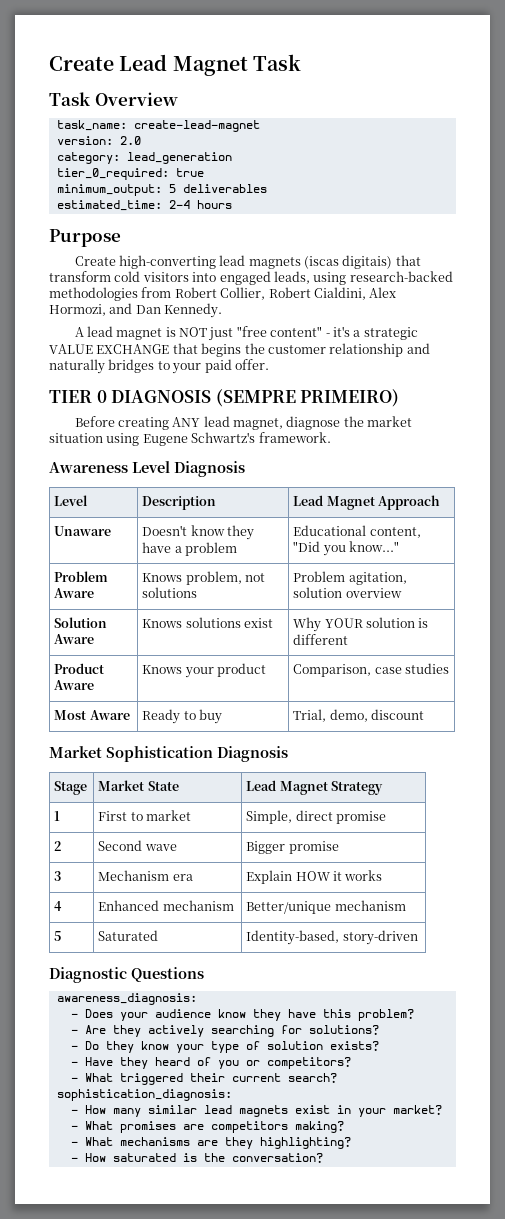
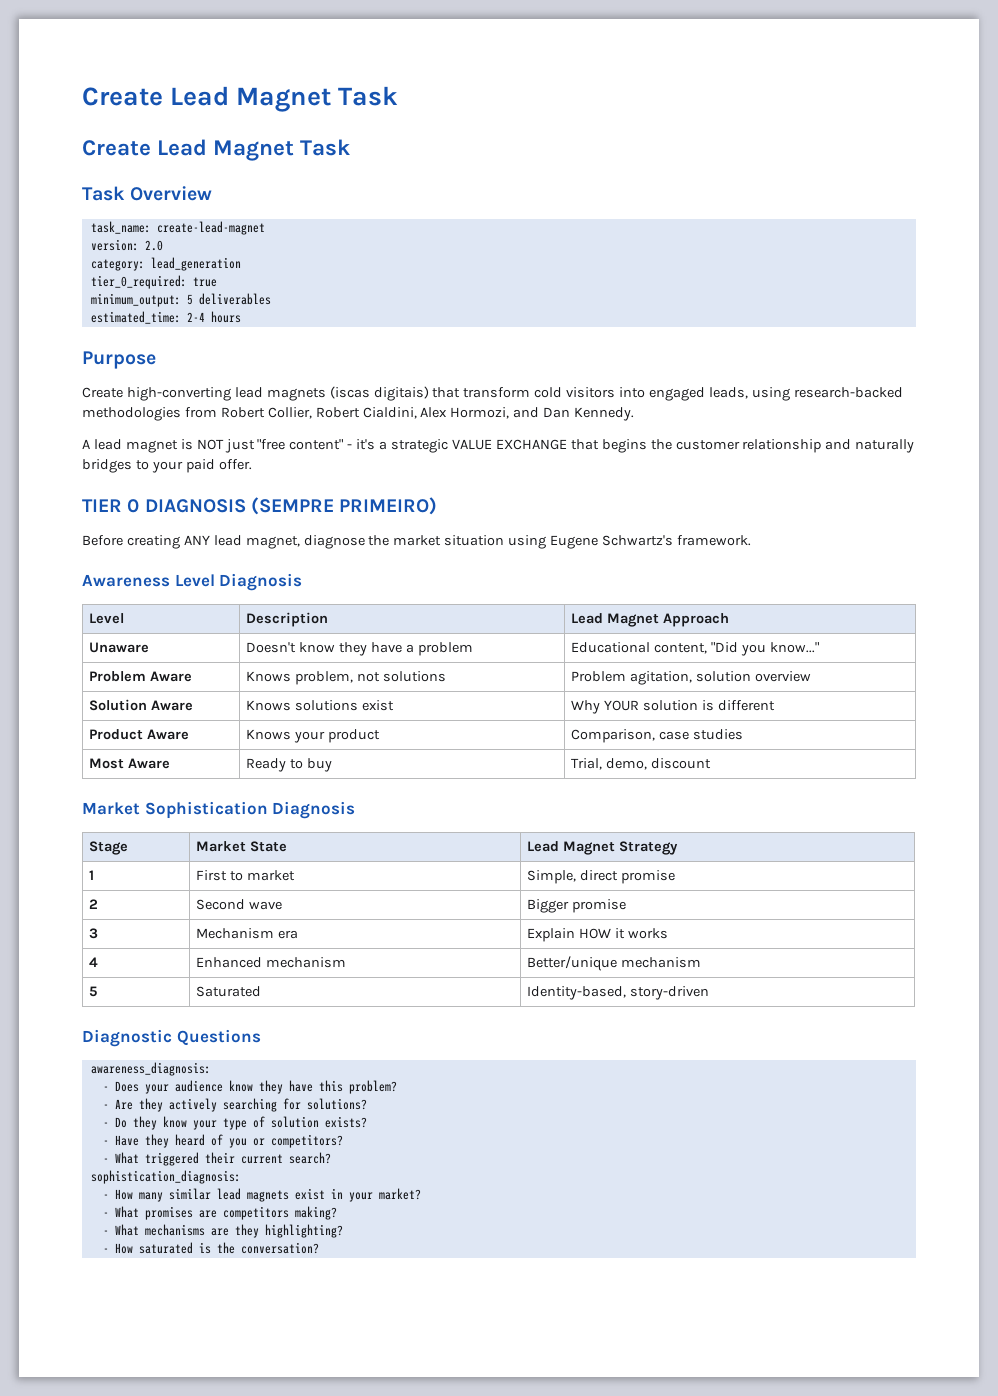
[49,54,301,76] Create Lead Magnet Task -> [82,86,399,112] [82,139,351,161] Create Lead Magnet Task // Create Lead Magnet Task

